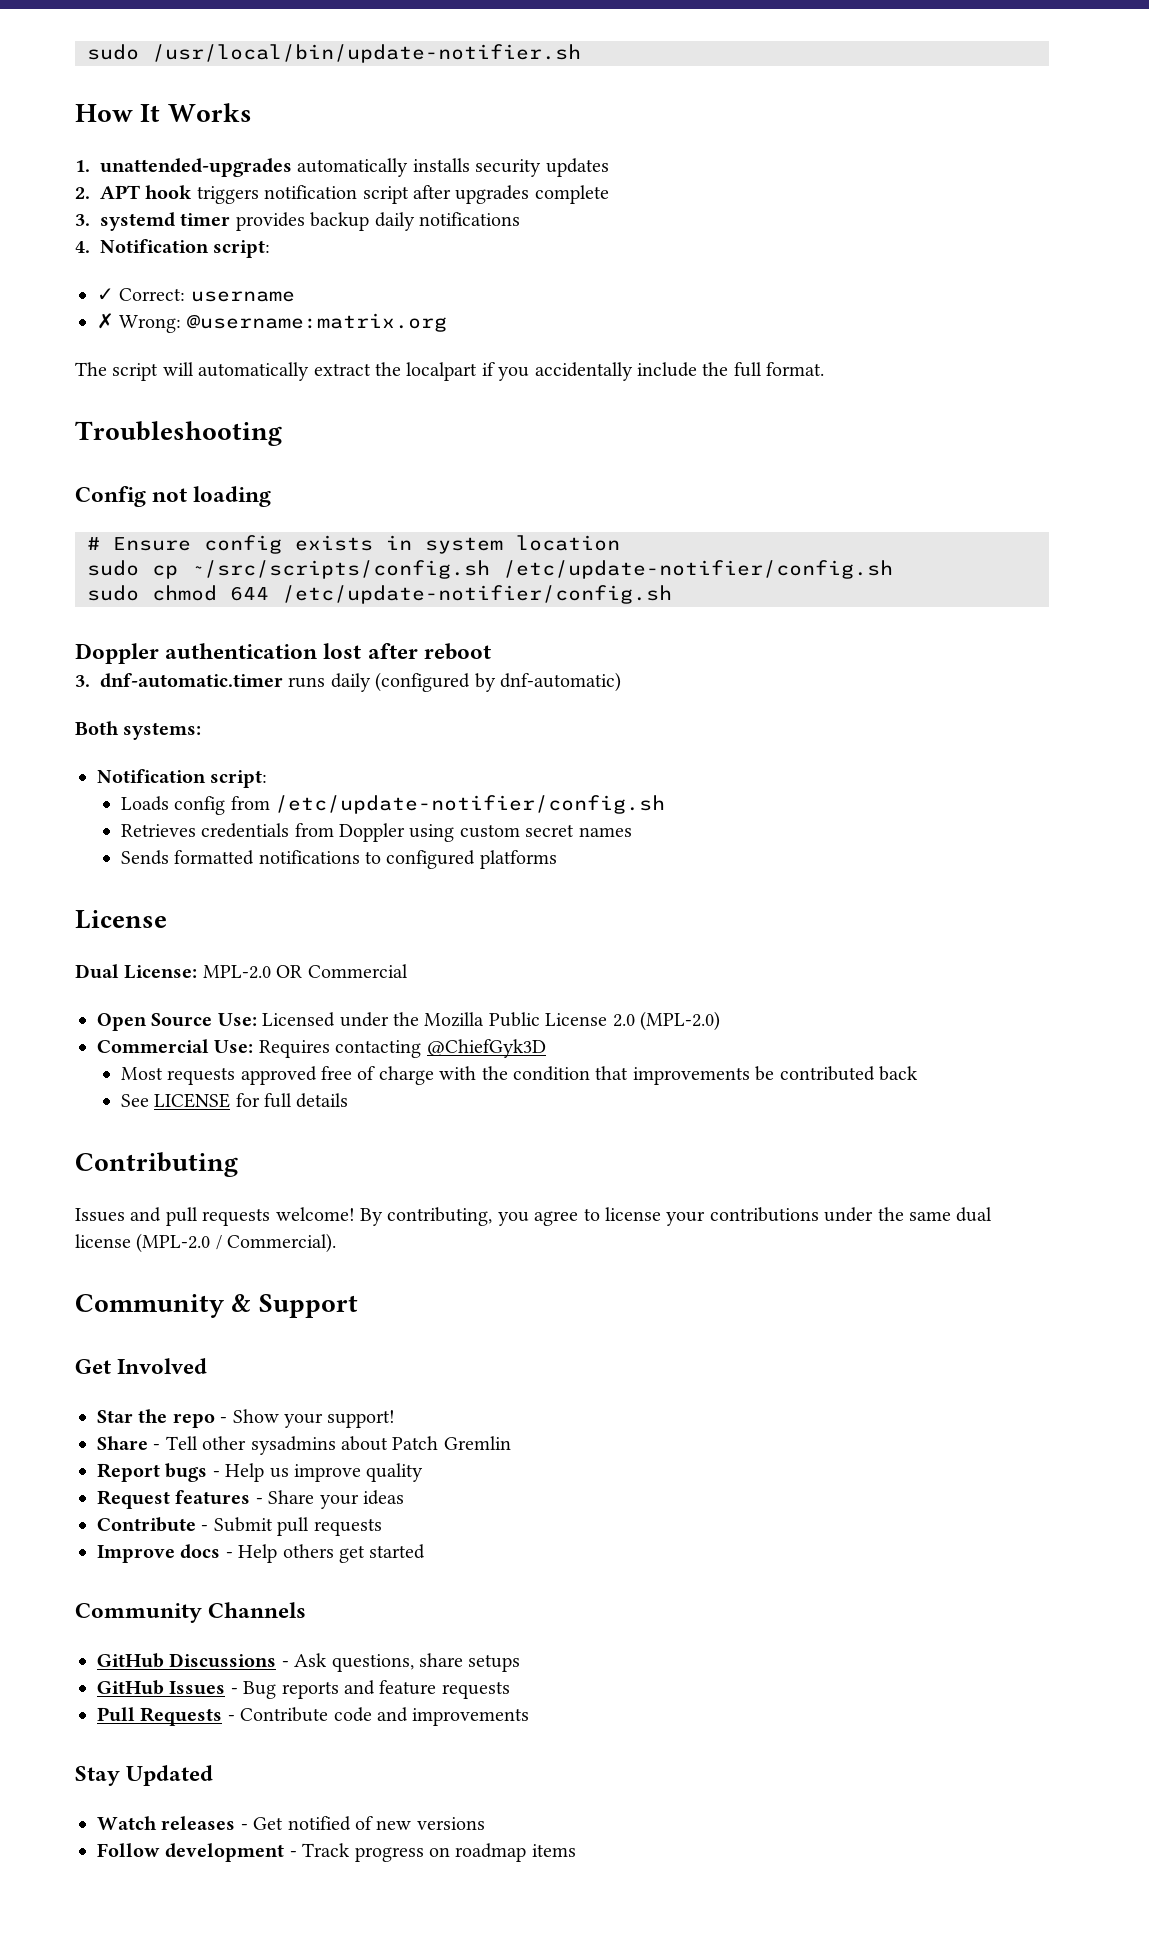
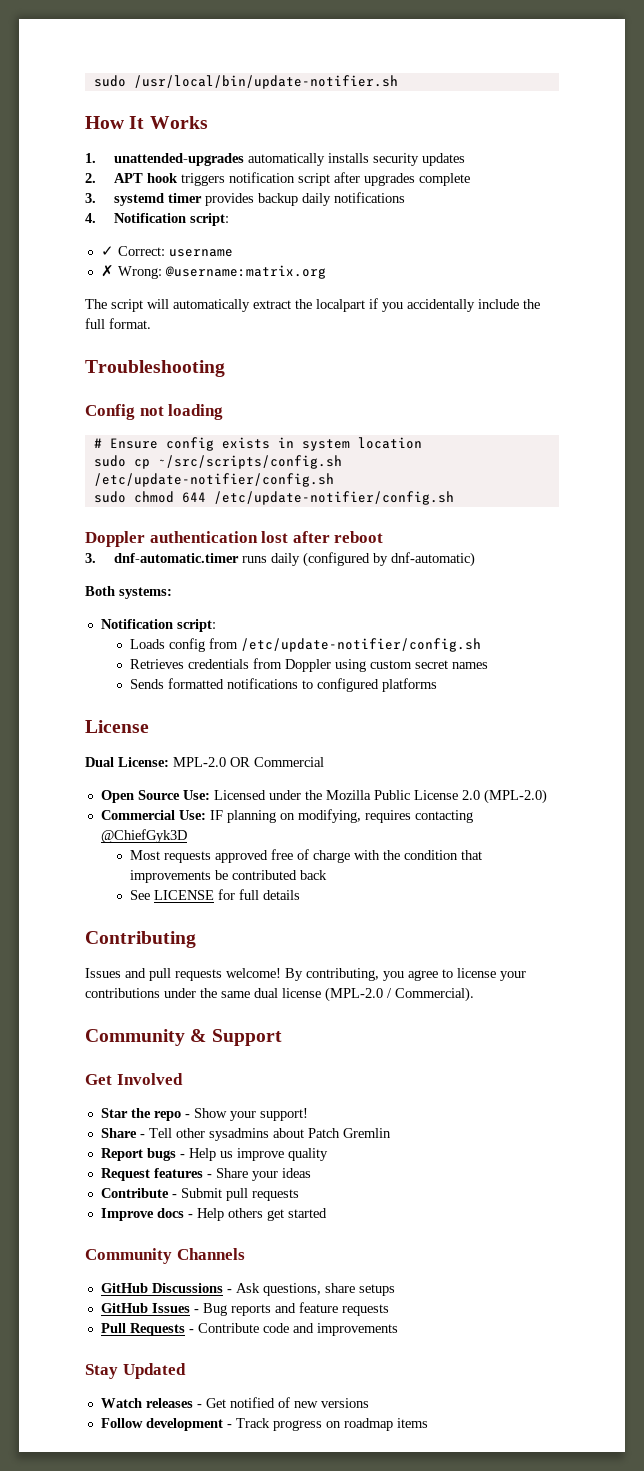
[258,1040,330,1058] Requires -> [209,809,411,823] IF planning on modifying, requires

